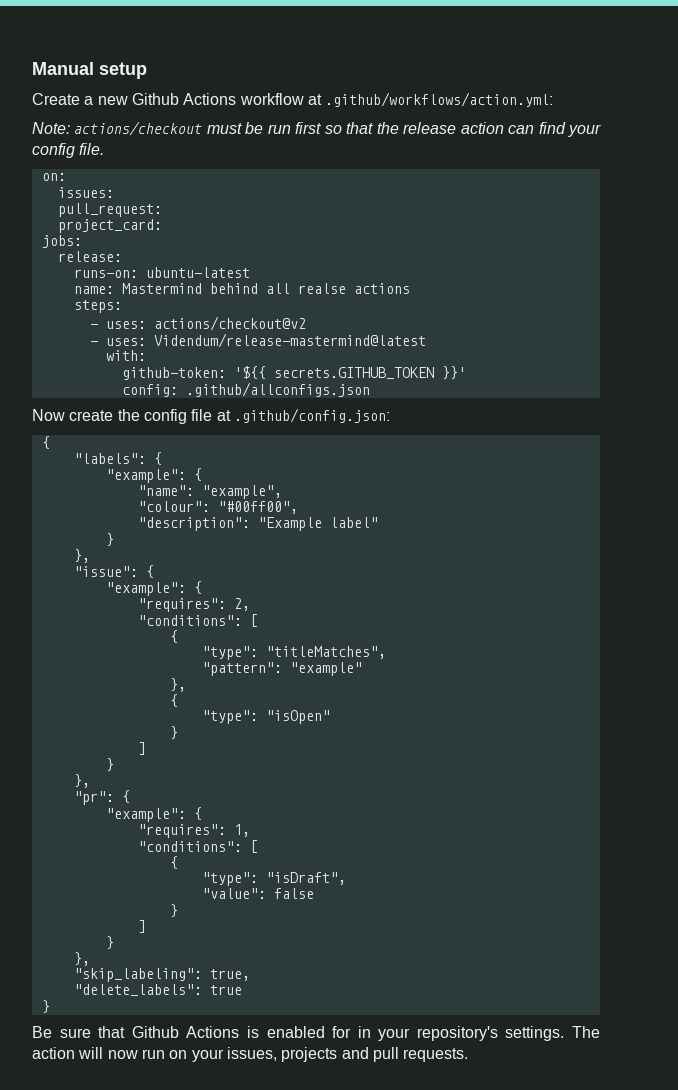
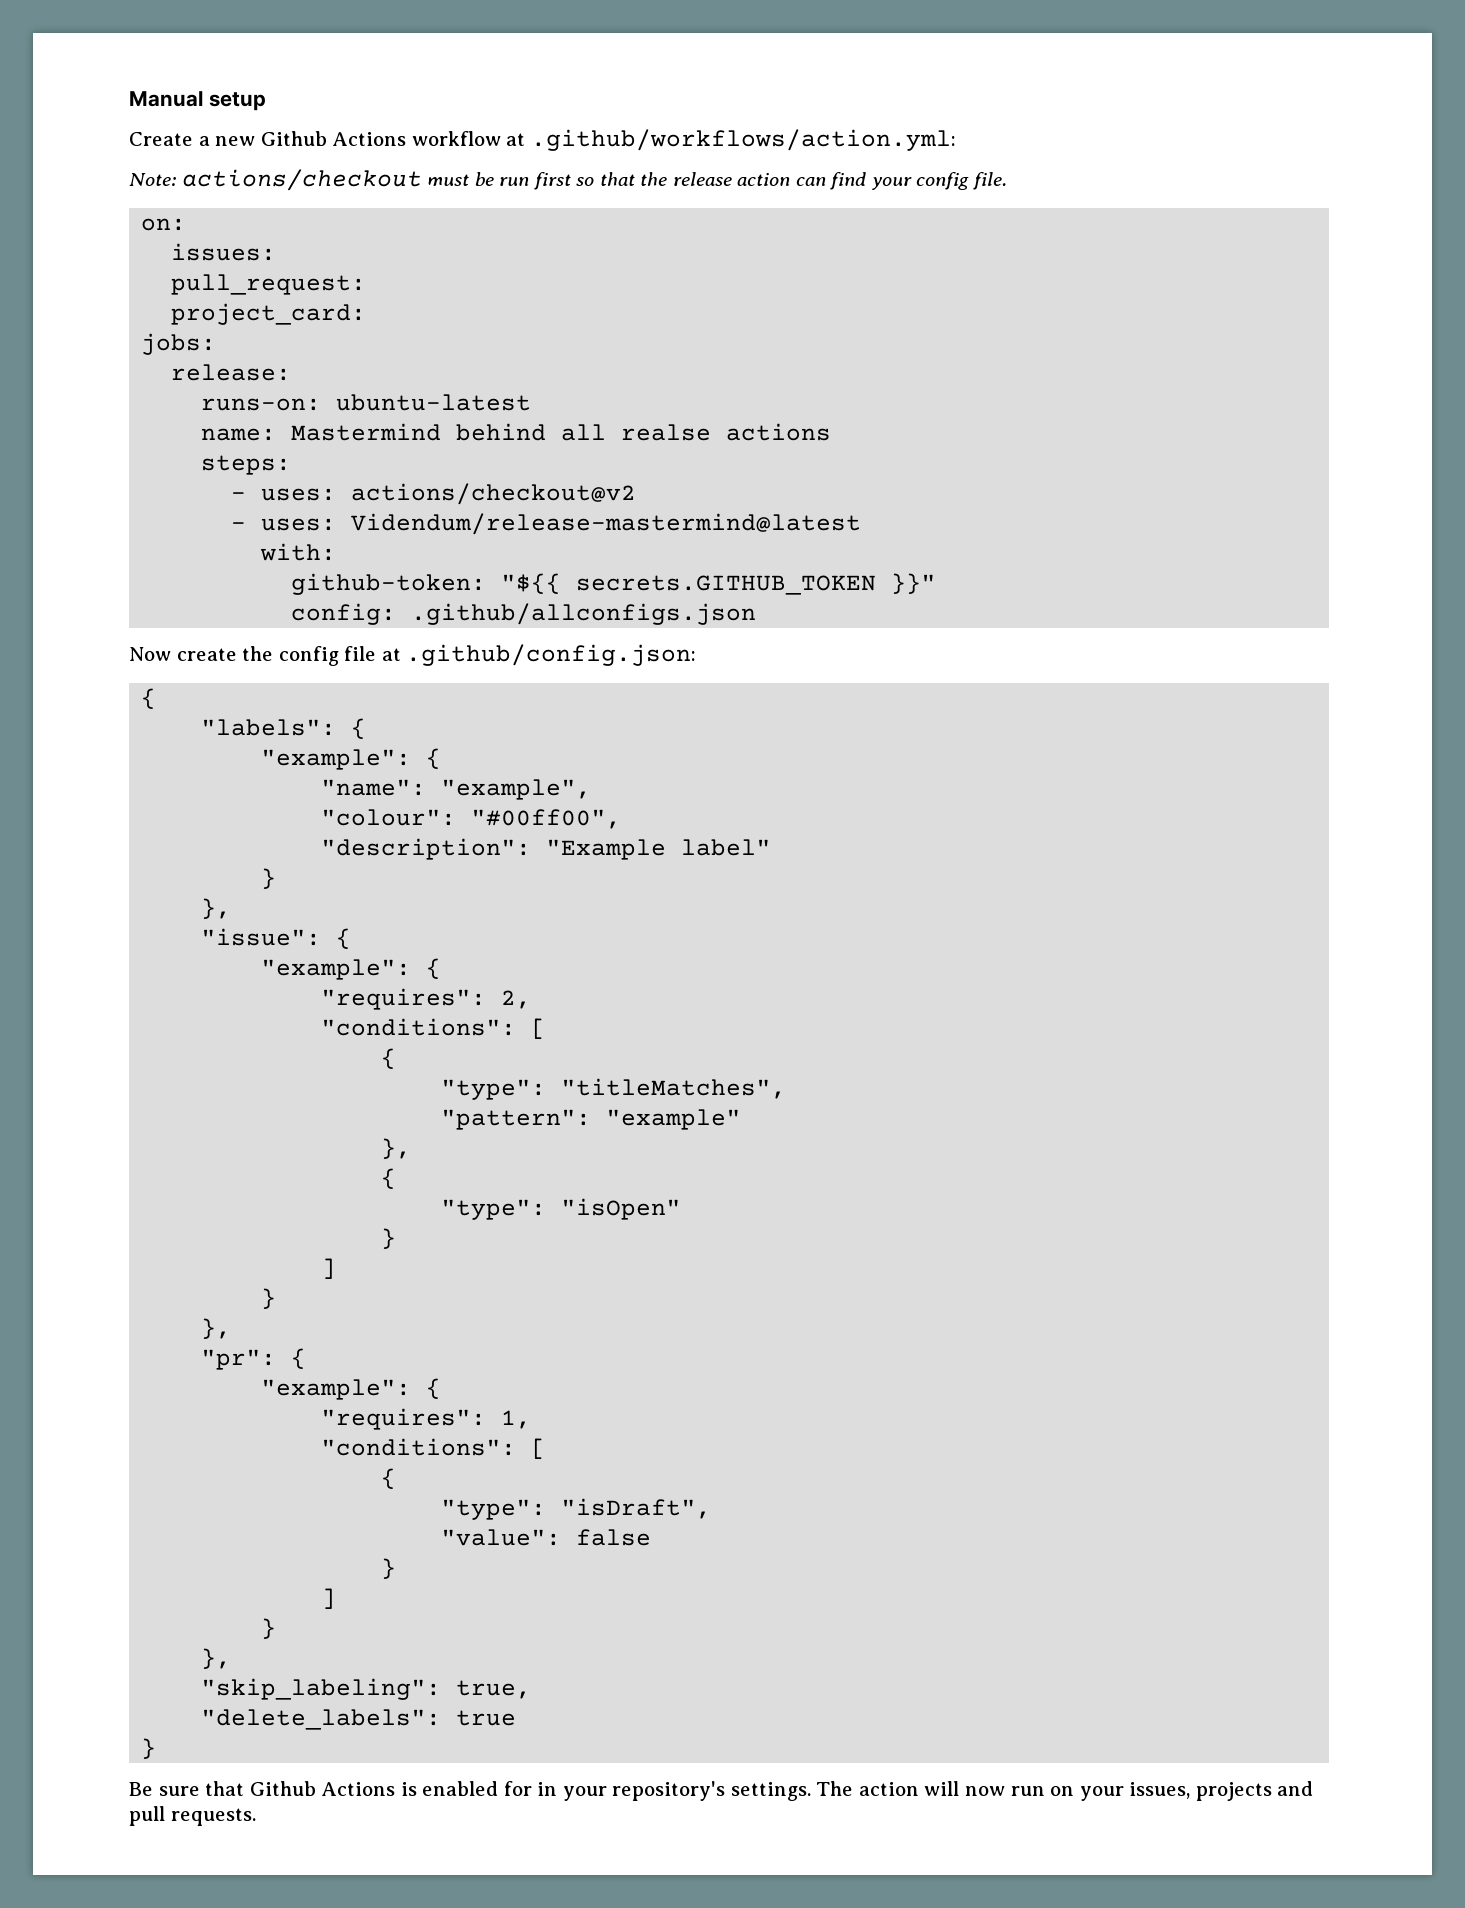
[233,366,466,379] '${{ secrets.GITHUB_TOKEN }}' -> [501,573,937,595] "${{ secrets.GITHUB_TOKEN }}"

